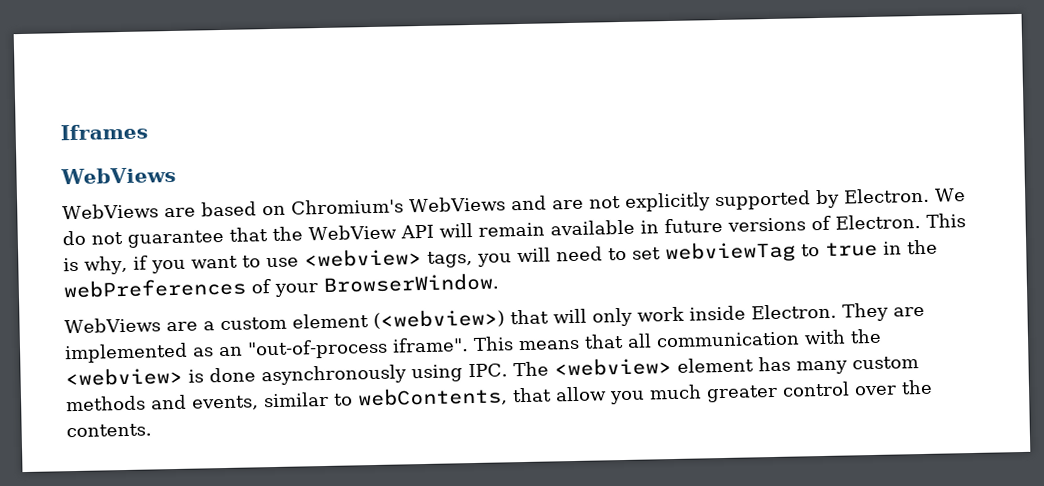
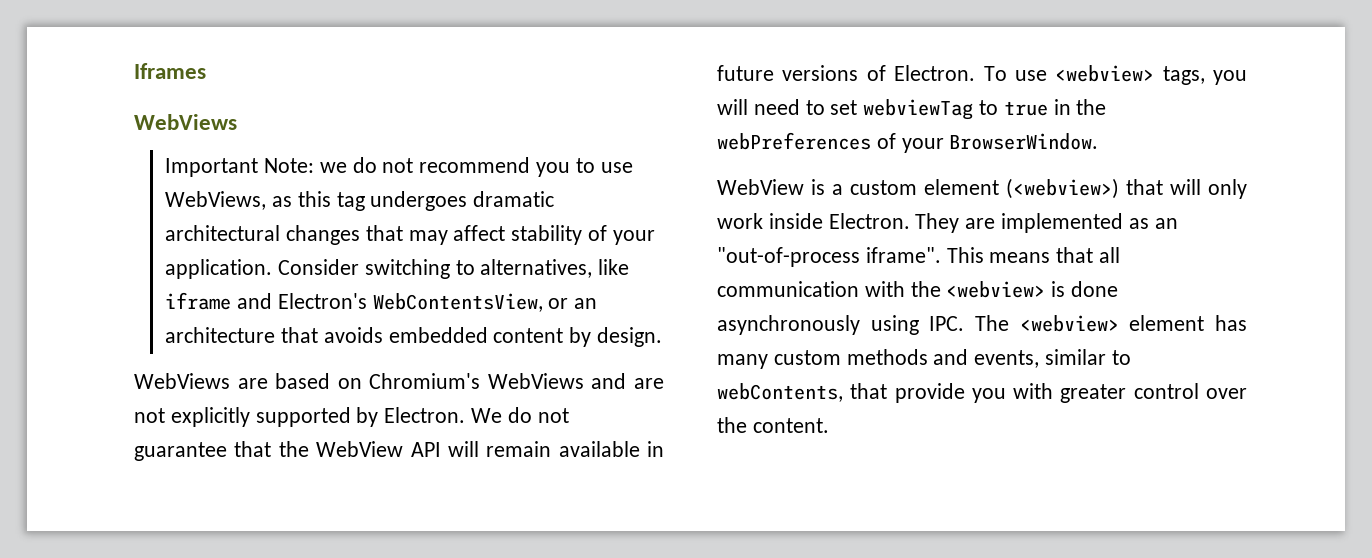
(176, 175) none -> [165,157,633,177] [165,191,555,211] [165,225,655,245] [165,259,630,279] [165,292,598,312] [165,327,663,347] // Important Note: we do not recommend you to use WebViews, as this tag undergoes dramatic architectural changes that may affect stability of your application. Consider switching to alternatives, like iframe and Electron's WebContentsView, or an architecture that avoids embedded content by design.
[925,213,966,228] [63,255,261,275] This is why, if you want to -> [983,66,1007,81] To
[64,317,198,334] WebViews are -> [717,179,825,195] WebView is
[555,384,702,405] allow you much -> [894,383,1054,403] provide you with
[66,423,152,438] contents. -> [752,418,829,433] content.

